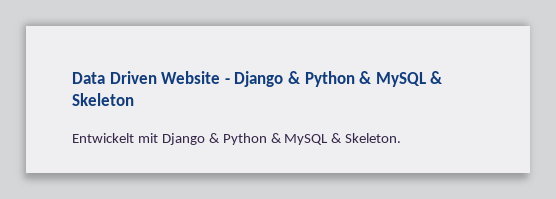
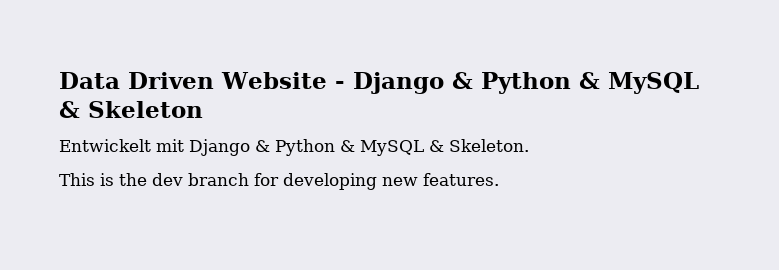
(402, 138) none -> [59,173,499,190] // This is the dev branch for developing new features.

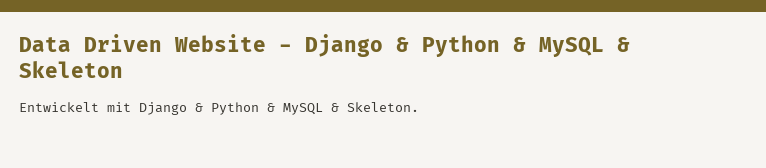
[59,173,499,190] // This is the dev branch for developing new features. -> (419, 107) none

